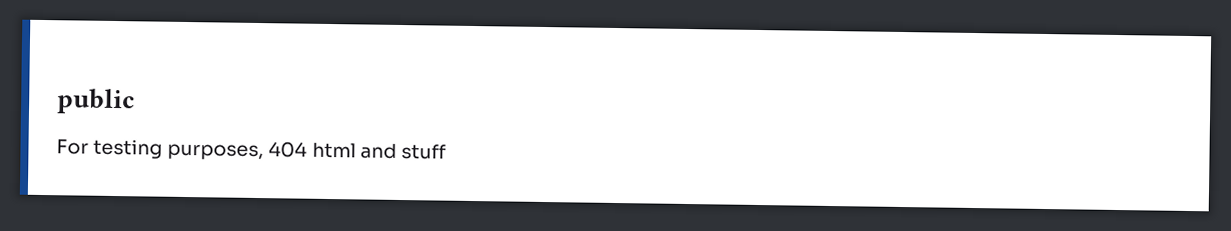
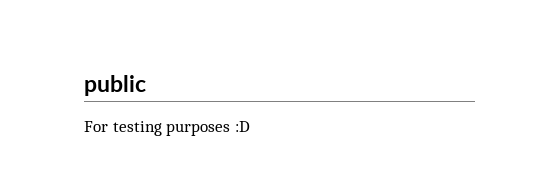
[167,141,446,161] purposes, 404 html and stuff -> [166,121,250,136] purposes :D

